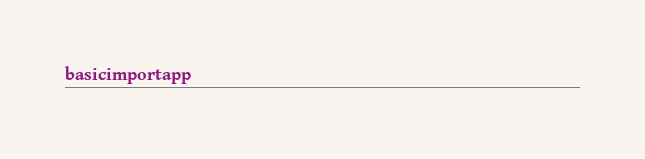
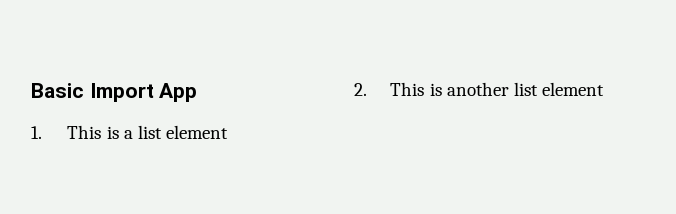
[65,66,191,84] basicimportapp -> [31,83,198,102] [31,125,228,139] [354,82,604,96] Basic Import App // 1. This is a list element // 2. This is another list element

